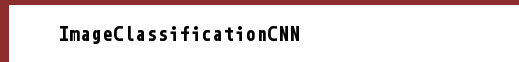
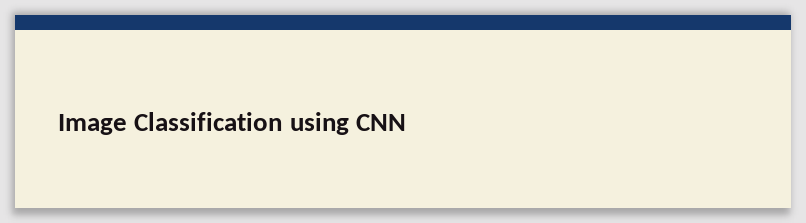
[58,26,300,44] ImageClassificationCNN -> [58,112,406,135] Image Classification using CNN

